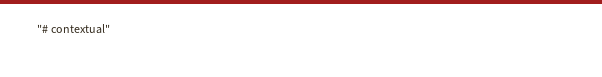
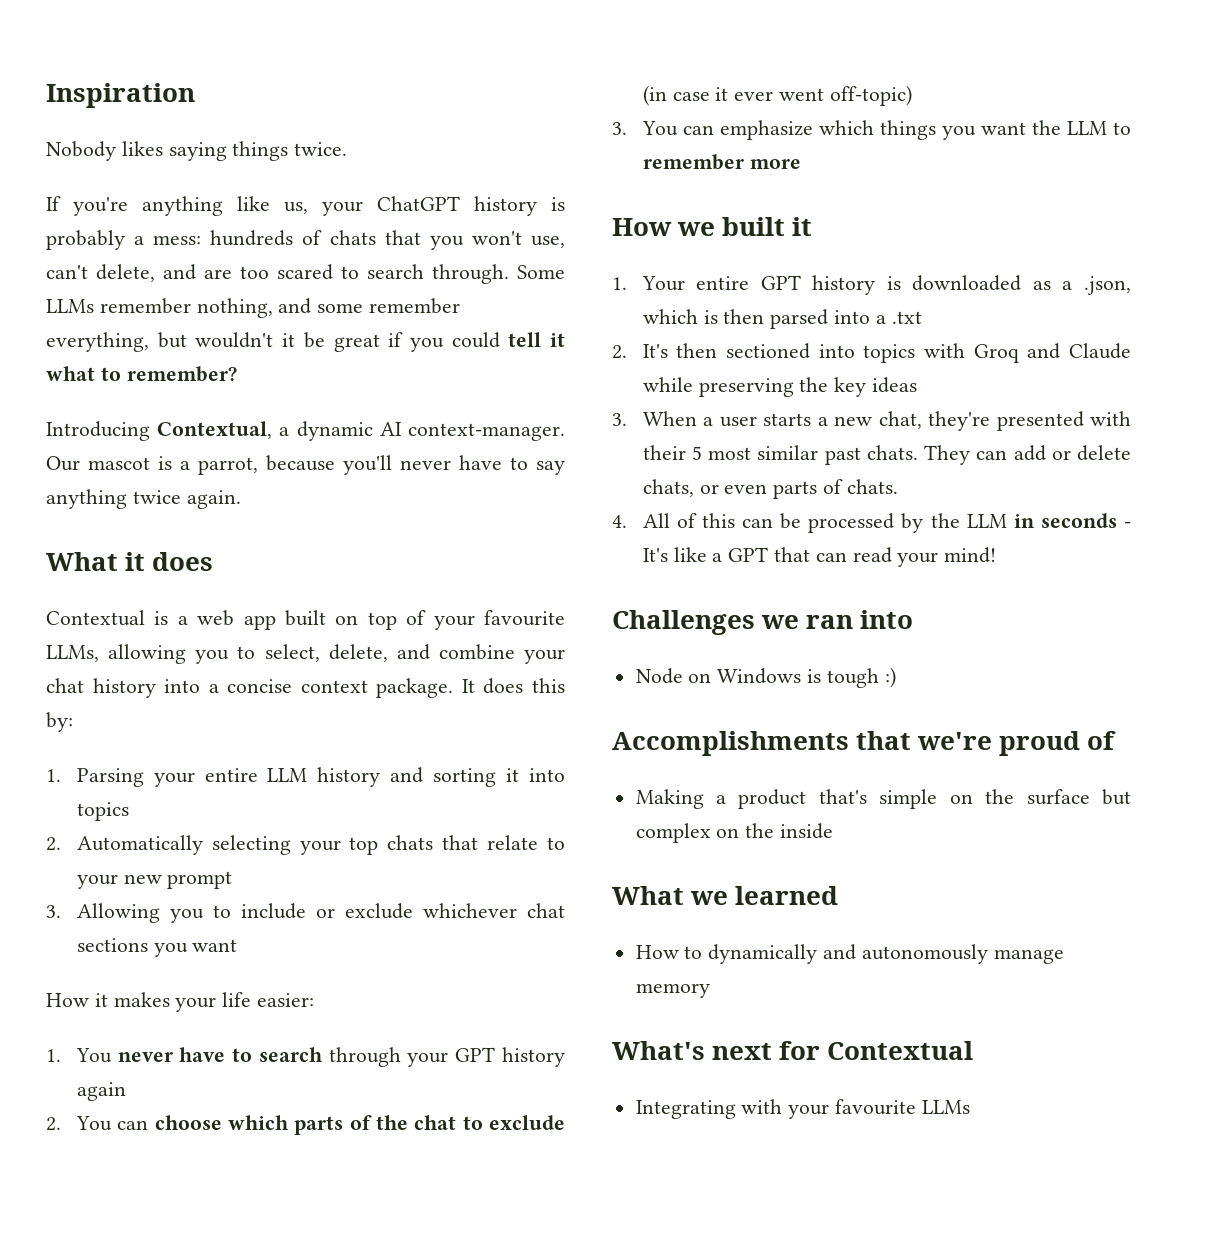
[37,24,111,34] "# contextual" -> [46,83,195,108] [46,141,348,161] [46,196,565,216] [46,230,565,250] [46,264,565,284] [46,298,461,318] [46,332,565,352] [46,366,237,382] [46,421,565,441] [46,455,565,475] [46,489,241,509] [46,552,214,571] [46,610,565,630] [46,644,565,664] [46,678,565,698] [46,712,73,732] [46,767,565,787] [76,802,129,821] [46,835,566,855] [76,871,233,889] [46,903,565,923] [76,938,238,957] [46,992,315,1012] [46,1047,565,1067] [76,1082,126,1101] [46,1115,566,1135] [642,85,912,106] [612,120,1131,140] [642,154,801,170] [612,217,813,236] [612,275,1131,295] [642,309,922,329] [612,343,1131,363] [642,377,917,397] [612,411,1131,431] [642,445,1131,465] [642,479,898,499] [612,513,1131,533] [642,547,997,567] [612,610,914,635] [635,667,896,688] [612,731,1117,756] [635,789,1131,809] [635,823,834,843] [612,886,839,905] [635,944,1064,964] [635,983,710,998] [612,1041,974,1060] [635,1099,970,1119] Inspiration // Nobody likes saying things twice. // If you're anything like us, your ChatGPT history is probably a mess: hundreds of chats that you won't use, can't delete, and are too scared to search through. Some LLMs remember nothing, and some remember everything, but wouldn't it be great if you could tell it what to remember? // Introducing Contextual, a dynamic AI context-manager. Our mascot is a parrot, because you'll never have to say anything twice again. // What it does // Contextual is a web app built on top of your favourite LLMs, allowing you to select, delete, and combine your chat history into a concise context package. It does this by: // 1. Parsing your entire LLM history and sorting it into topics // 2. Automatically selecting your top chats that relate to your new prompt // 3. Allowing you to include or exclude whichever chat sections you want // How it makes your life easier: // 1. You never have to search through your GPT history again // 2. You can choose which parts of the chat to exclude (in case it ever went off-topic) // 3. You can emphasize which things you want the LLM to remember more // How we built it // 1. Your entire GPT history is downloaded as a .json, which is then parsed into a .txt // 2. It's then sectioned into topics with Groq and Claude while preserving the key ideas // 3. When a user starts a new chat, they're presented with their 5 most similar past chats. They can add or delete chats, or even parts of chats. // 4. All of this can be processed by the LLM in seconds - It's like a GPT that can read your mind! // Challenges we ran into // Node on Windows is tough :) // Accomplishments that we're proud of // Making a product that's simple on the surface but complex on the inside // What we learned // How to dynamically and autonomously manage memory // What's next for Contextual // Integrating with your favourite LLMs

